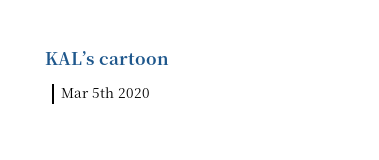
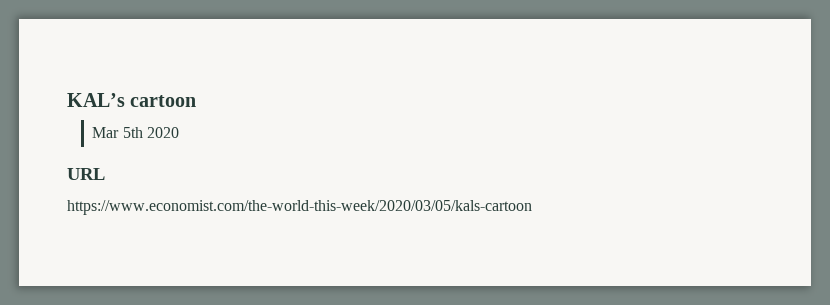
(150, 93) none -> [67,168,105,180] [67,200,532,215] // URL // https://www.economist.com/the-world-this-week/2020/03/05/kals-cartoon

